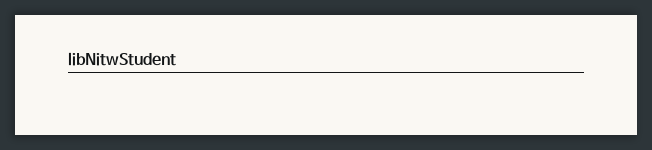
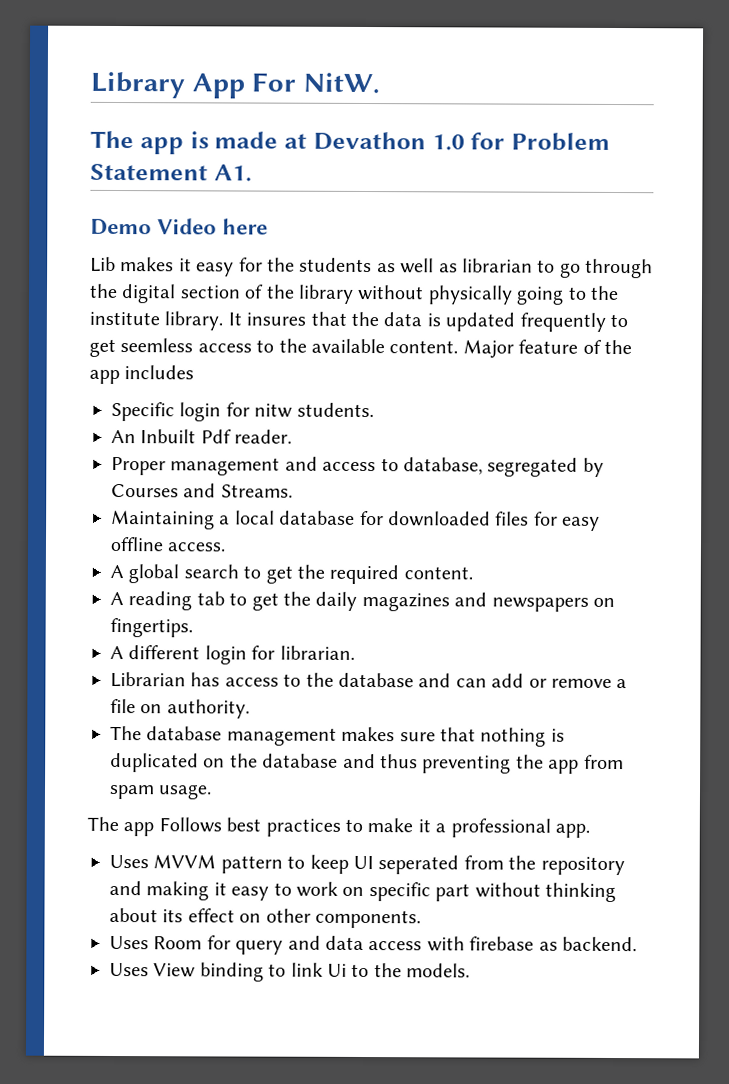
[68,52,176,66] libNitwStudent -> [90,71,380,99] [90,130,610,155] [90,163,252,182] [90,218,269,236] [90,256,654,279] [89,283,619,305] [89,311,628,332] [89,338,632,359] [89,365,195,385] [111,401,374,422] [111,429,293,444] [111,456,604,477] [111,483,293,498] [111,509,601,531] [110,536,226,552] [110,564,473,585] [110,591,615,612] [110,617,193,638] [110,645,355,665] [110,671,628,689] [110,698,250,719] [110,725,565,747] [110,752,624,774] [109,784,213,800] [87,816,590,838] [109,854,625,876] [109,880,616,903] [109,907,421,929] [109,935,637,955] [109,962,471,982] Library App For NitW. // The app is made at Devathon 1.0 for Problem Statement A1. // Demo Video here // Lib makes it easy for the students as well as librarian to go through the digital section of the library without physically going to the institute library. It insures that the data is updated frequently to get seemless access to the available content. Major feature of the app includes // Specific login for nitw students. // An Inbuilt Pdf reader. // Proper management and access to database, segregated by Courses and Streams. // Maintaining a local database for downloaded files for easy offline access. // A global search to get the required content. // A reading tab to get the daily magazines and newspapers on fingertips. // A different login for librarian. // Librarian has access to the database and can add or remove a file on authority. // The database management makes sure that nothing is duplicated on the database and thus preventing the app from spam usage. // The app Follows best practices to make it a professional app. // Uses MVVM pattern to keep UI seperated from the repository and making it easy to work on specific part without thinking about its effect on other components. // Uses Room for query and data access with firebase as backend. // Uses View binding to link Ui to the models.

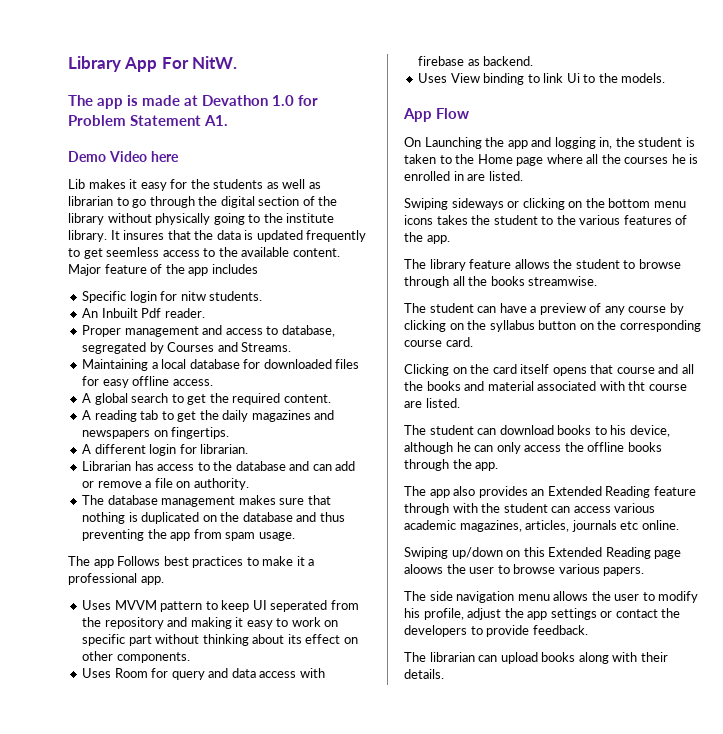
(471, 970) none -> [403,108,470,122] [404,137,695,149] [404,154,699,166] [404,171,523,181] [404,198,686,210] [404,215,688,225] [404,232,450,244] [404,259,681,271] [404,276,598,288] [404,303,684,315] [404,320,701,332] [404,337,473,347] [404,364,694,376] [404,381,687,391] [404,398,460,408] [404,425,670,437] [404,442,662,454] [404,459,499,471] [404,486,696,498] [404,503,656,515] [404,520,679,532] [404,547,682,559] [404,564,645,576] [404,591,699,603] [404,608,681,620] [404,625,588,637] [404,652,668,664] [404,669,444,679] // App Flow // On Launching the app and logging in, the student is taken to the Home page where all the courses he is enrolled in are listed. // Swiping sideways or clicking on the bottom menu icons takes the student to the various features of the app. // The library feature allows the student to browse through all the books streamwise. // The student can have a preview of any course by clicking on the syllabus button on the corresponding course card. // Clicking on the card itself opens that course and all the books and material associated with tht course are listed. // The student can download books to his device, although he can only access the offline books through the app. // The app also provides an Extended Reading feature through with the student can access various academic magazines, articles, journals etc online. // Swiping up/down on this Extended Reading page aloows the user to browse various papers. // The side navigation menu allows the user to modify his profile, adjust the app settings or contact the developers to provide feedback. // The librarian can upload books along with their details.

